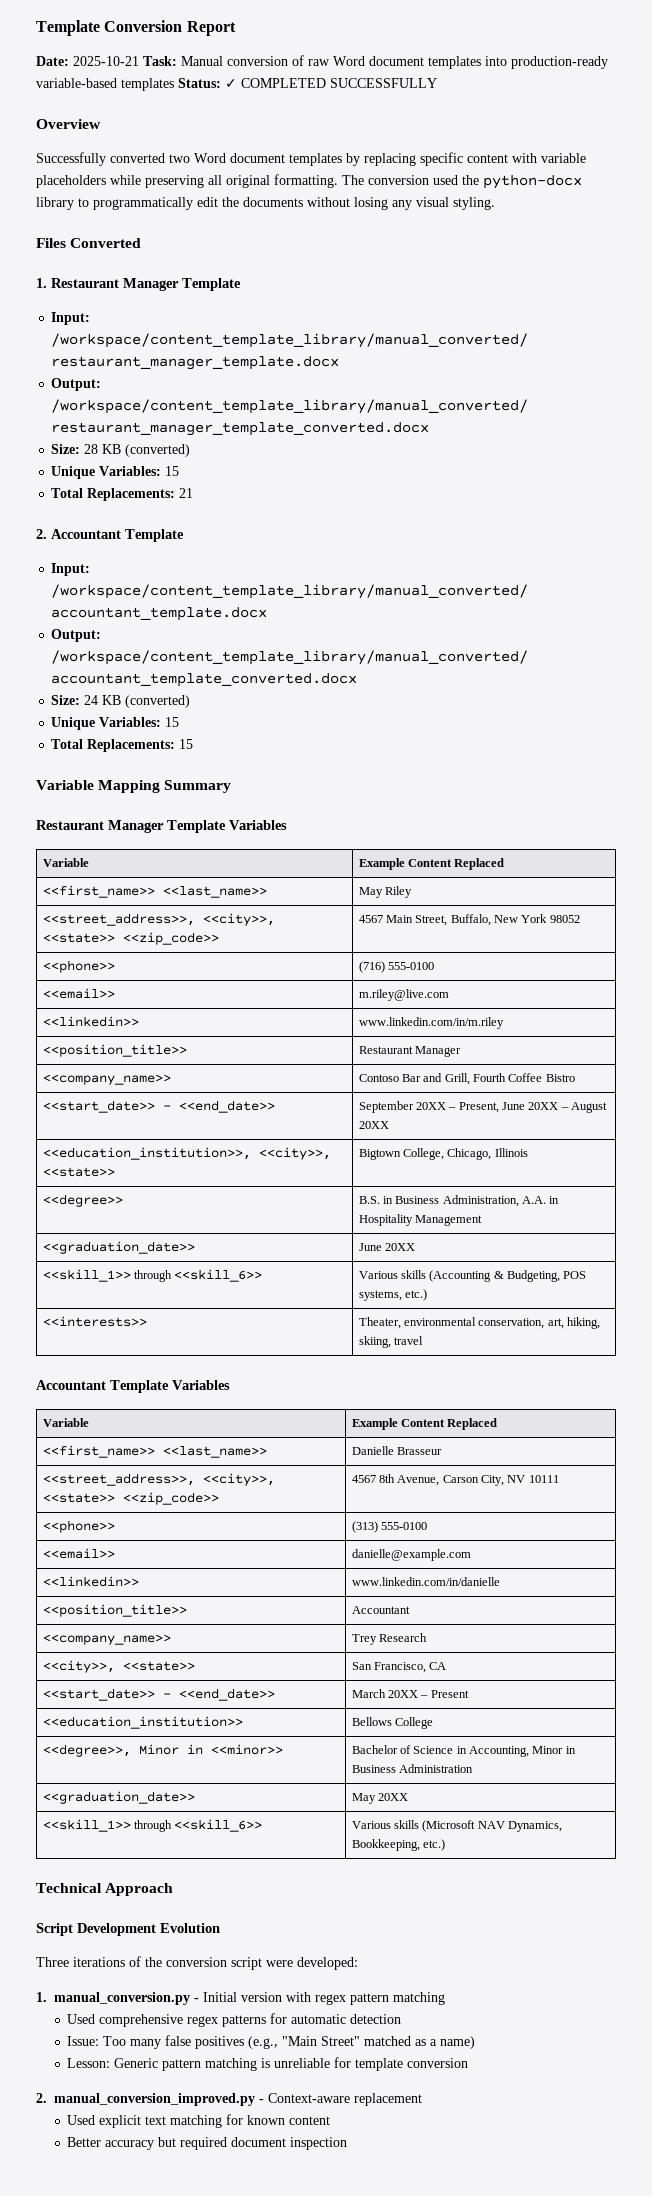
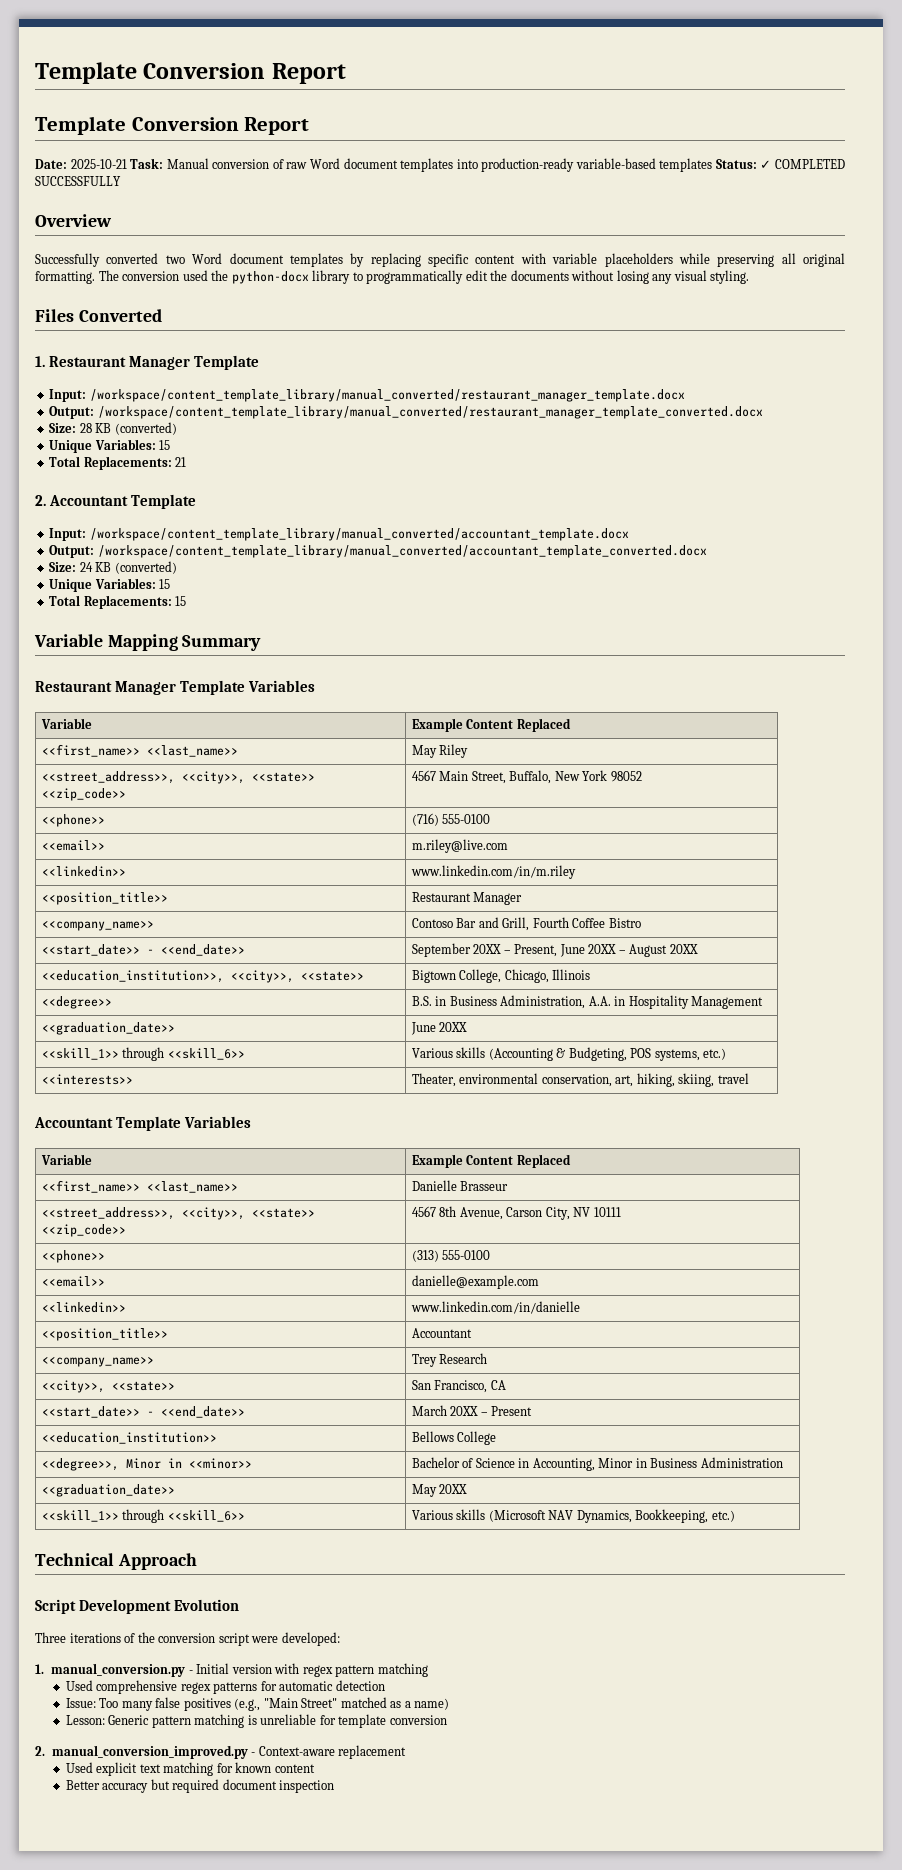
[36,20,236,36] Template Conversion Report -> [35,62,346,84] [35,116,310,135] Template Conversion Report // Template Conversion Report

